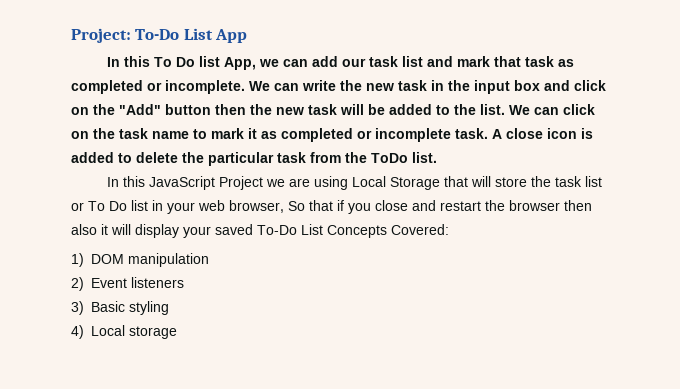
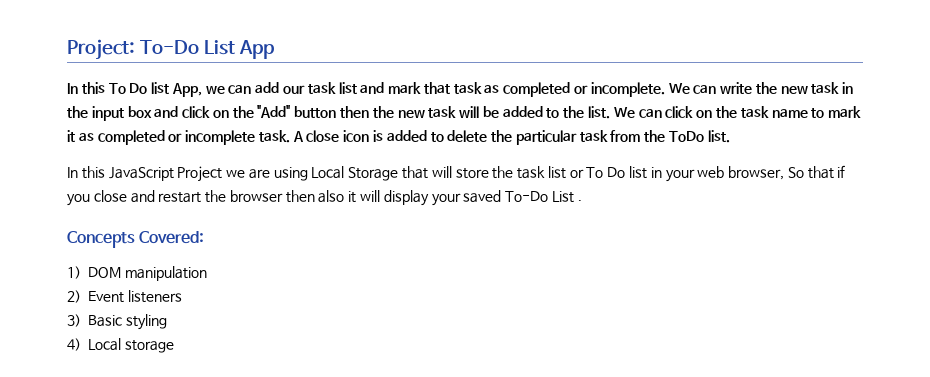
(323, 229) none -> [577,200,582,201] . //

